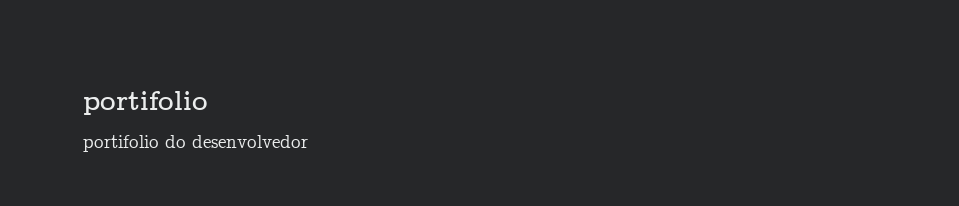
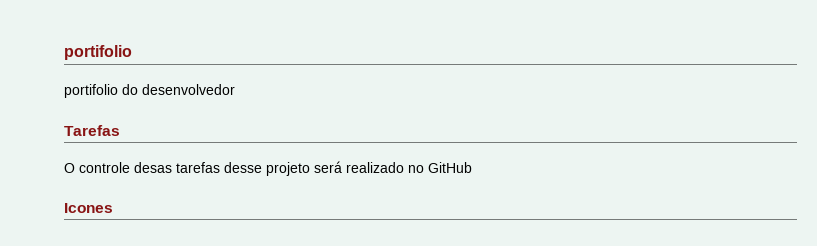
(308, 141) none -> [64,125,120,136] [64,161,472,176] [64,203,113,213] // Tarefas // O controle desas tarefas desse projeto será realizado no GitHub // Icones

